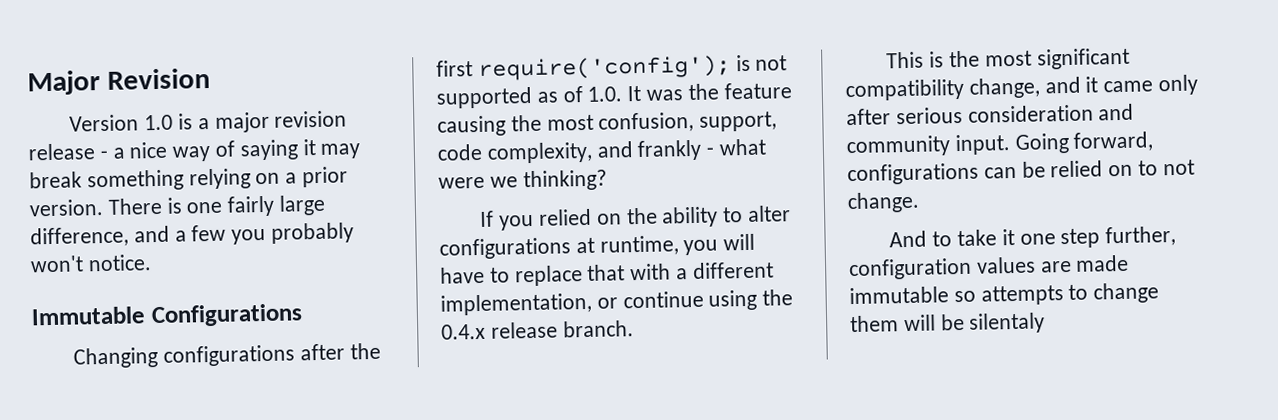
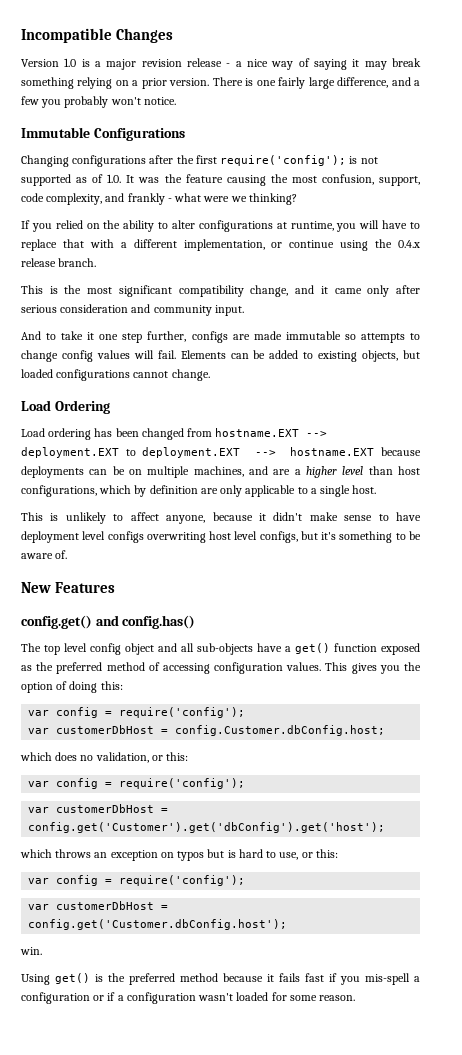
[27,67,211,96] Major Revision -> [21,28,174,43] Incompatible Changes
[1014,131,1154,154] [847,159,1195,186] [847,191,920,214] Going forward, configurations can be relied on to not change. -> (244, 310) none
[848,256,1036,281] configuration values -> [191,331,228,343] configs
[850,312,1046,334] them will be silentaly -> [61,350,420,362] [21,369,210,381] [21,400,110,414] [21,428,328,440] [21,447,422,458] [21,466,420,478] [21,485,377,497] [21,512,422,524] [21,531,421,543] [21,550,68,559] [21,582,116,593] [21,615,196,629] [21,643,420,655] [21,662,422,674] [21,681,123,693] [28,707,246,718] [28,725,386,736] [20,752,189,763] [28,778,246,789] [28,804,169,813] [28,822,386,833] [20,849,338,861] [28,875,246,886] [28,901,169,910] [28,919,288,930] [20,947,42,955] [21,973,420,985] [21,992,356,1004] config values will fail. Elements can be added to existing objects, but loaded configurations cannot change. // Load Ordering // Load ordering has been changed from hostname.EXT --> deployment.EXT to deployment.EXT --> hostname.EXT because deployments can be on multiple machines, and are a higher level than host configurations, which by definition are only applicable to a single host. // This is unlikely to affect anyone, because it didn't make sense to have deployment level configs overwriting host level configs, but it's something to be aware of. // New Features // config.get() and config.has() // The top level config object and all sub-objects have a get() function exposed as the preferred method of accessing configuration values. This gives you the option of doing this: // var config = require('config'); // var customerDbHost = config.Customer.dbConfig.host; // which does no validation, or this: // var config = require('config'); // var customerDbHost = config.get('Customer').get('dbConfig').get('host'); // which throws an exception on typos but is hard to use, or this: // var config = require('config'); // var customerDbHost = config.get('Customer.dbConfig.host'); // win. // Using get() is the preferred method because it fails fast if you mis-spell a configuration or if a configuration wasn't loaded for some reason.

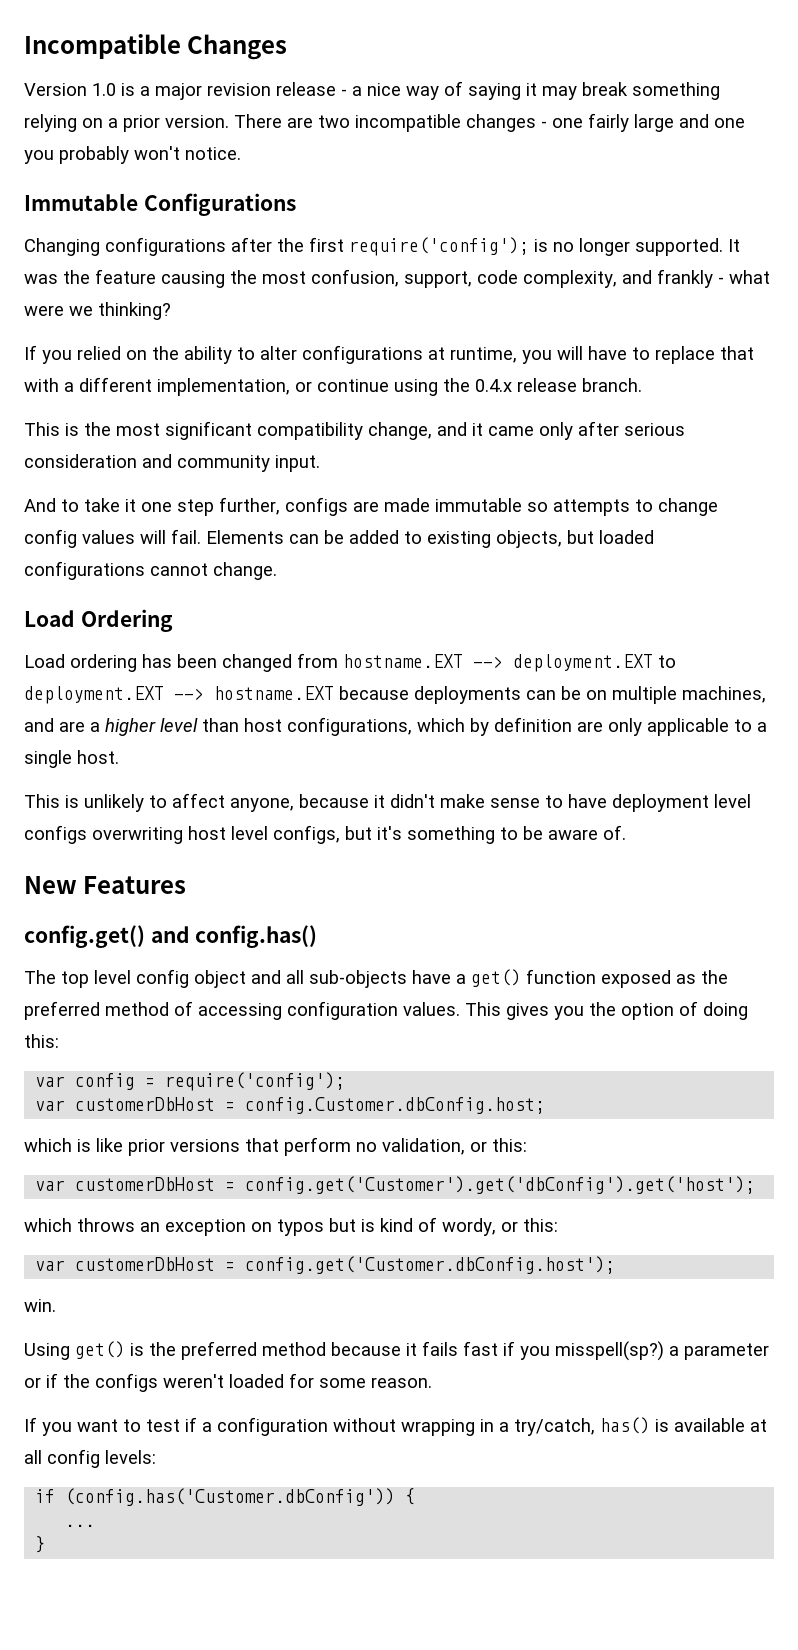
[245,77,420,89] [21,96,39,105] is one fairly large difference, and a few -> [287,113,745,132] are two incompatible changes - one fairly large and one
[360,157,378,164] [21,174,122,186] not supported as of 1.0. -> [553,238,723,256] no longer supported.
[55,752,78,761] does -> [77,1137,351,1156] is like prior versions that perform
[28,778,246,789] // var config = require('config'); -> (527, 1145) none
[238,849,338,860] [28,875,246,886] hard to use, or this: // var config = require('config'); -> [380,1217,558,1236] kind of wordy, or this:
[365,973,420,985] [21,992,356,1004] mis-spell a configuration or if a configuration wasn't loaded for some reason. -> [555,1341,769,1361] [24,1373,432,1392] [24,1417,767,1436] [24,1449,156,1468] [35,1488,416,1506] [65,1524,96,1527] [35,1536,46,1553] misspell(sp?) a parameter or if the configs weren't loaded for some reason. // If you want to test if a configuration without wrapping in a try/catch, has() is available at all config levels: // if (config.has('Customer.dbConfig')) { // ... // }

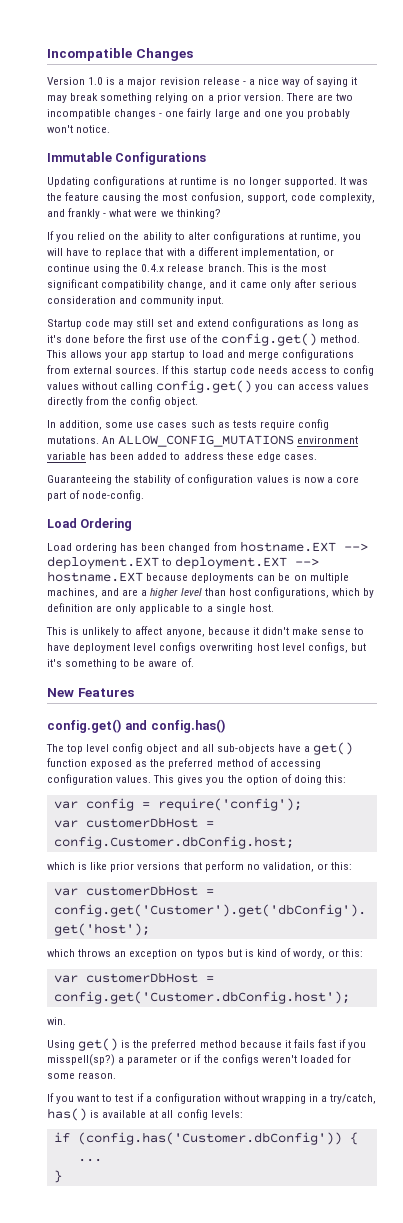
[24,237,529,256] Changing configurations after the first require('config'); -> [47,176,218,187] Updating configurations at runtime
(642, 385) // -> (245, 268) none
[24,497,718,516] [24,529,654,548] [24,561,277,580] And to take it one step further, configs are made immutable so attempts to change config values will fail. Elements can be added to existing objects, but loaded configurations cannot change. -> [47,318,360,329] [47,333,360,346] [46,349,354,360] [47,365,375,376] [47,380,369,393] [47,396,199,407] [47,419,329,430] [47,435,359,447] [47,452,317,462] [47,474,359,485] [47,490,145,501] Startup code may still set and extend configurations as long as it's done before the first use of the config.get() method. This allows your app startup to load and merge configurations from external sources. If this startup code needs access to config values without calling config.get() you can access values directly from the config object. // In addition, some use cases such as tests require config mutations. An ALLOW_CONFIG_MUTATIONS environment variable has been added to address these edge cases. // Guaranteeing the stability of configuration values is now a core part of node-config.

